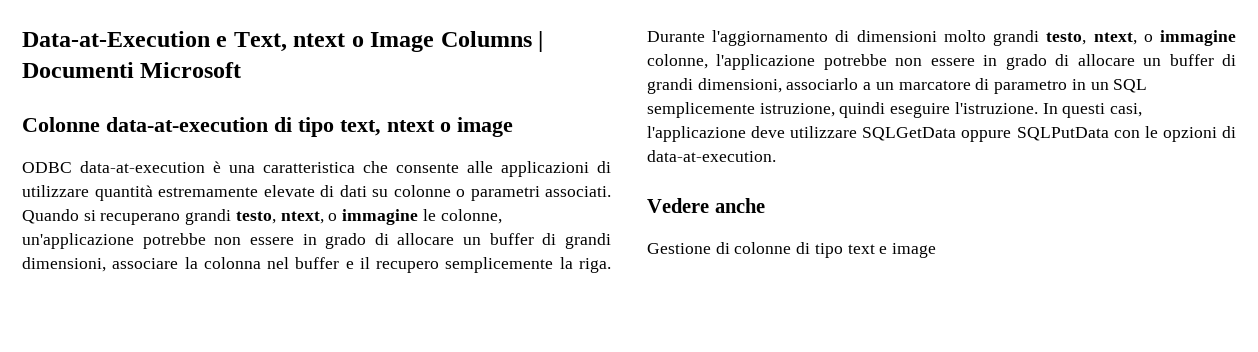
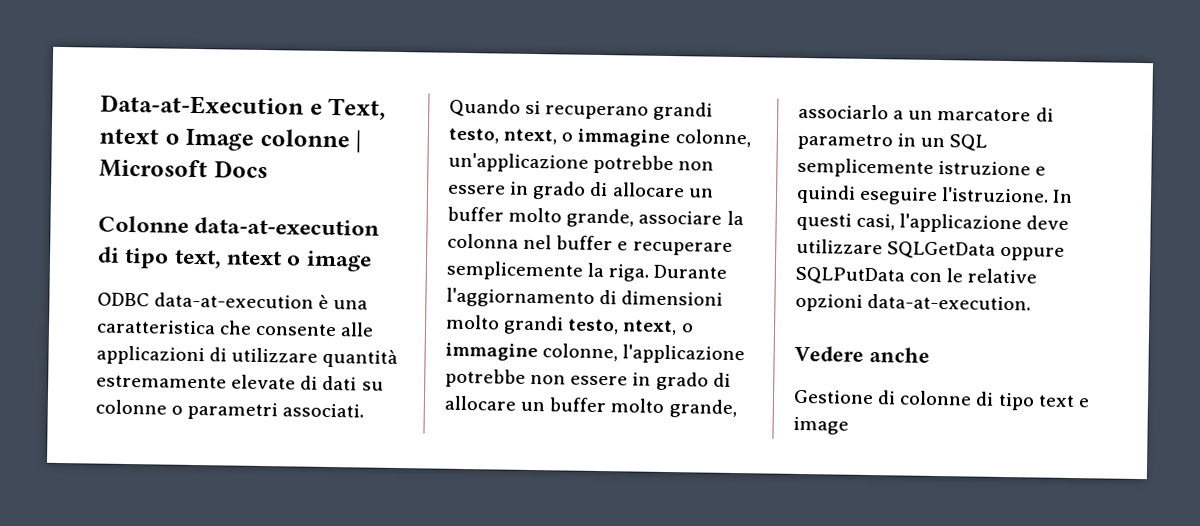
[440,31,544,52] [22,62,134,78] Columns | Documenti -> [259,128,362,153] colonne |
(242, 70) none -> [213,160,268,179] Docs
[422,209,436,221] le -> (671, 138) none
[542,233,611,249] [22,257,106,272] di grandi dimensioni, -> [508,207,635,228] molto grande,
[359,257,440,273] il recupero -> [632,241,733,256] recuperare
[1222,54,1236,66] [647,78,782,94] di grandi dimensioni, -> [610,398,737,419] molto grande,
[759,103,835,117] istruzione, -> [938,161,1047,176] istruzione e
[1162,126,1236,142] opzioni di -> [967,268,1038,284] [795,293,863,312] relative opzioni

